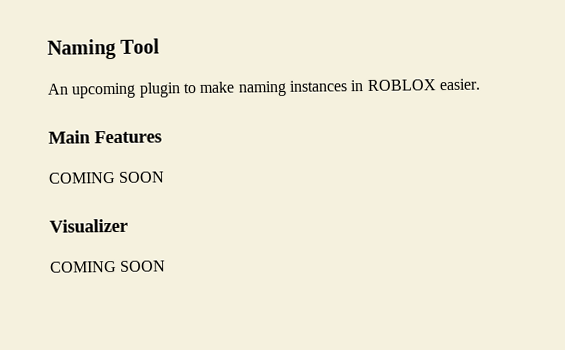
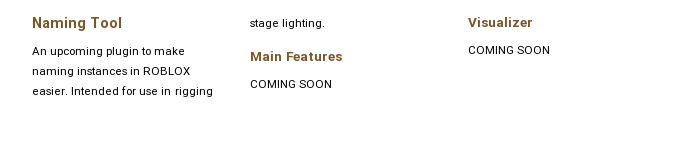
(481, 84) none -> [71,86,213,97] [250,19,326,29] Intended for use in rigging stage lighting.

